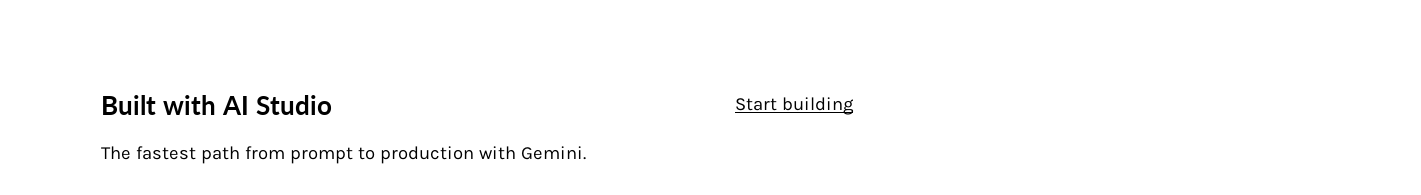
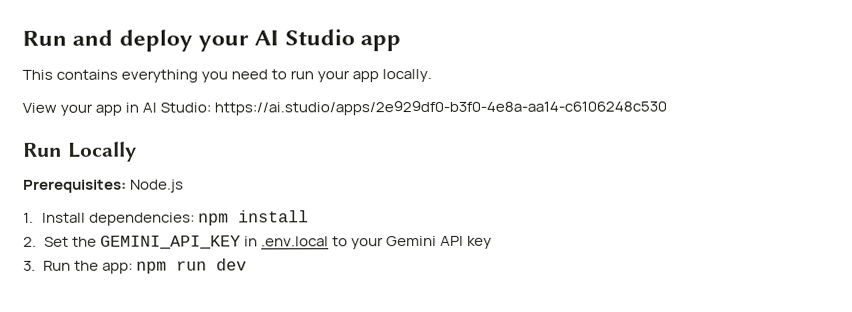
[101,95,332,115] [101,146,586,164] [735,97,854,115] Built with AI Studio // The fastest path from prompt to production with Gemini. // Start building -> [22,29,402,52] [22,68,433,83] [22,100,668,116] [22,141,137,162] [23,179,185,193] [23,210,310,226] [23,235,492,250] [23,258,247,274] Run and deploy your AI Studio app // This contains everything you need to run your app locally. // View your app in AI Studio: https://ai.studio/apps/2e929df0-b3f0-4e8a-aa14-c6106248c530 // Run Locally // Prerequisites: Node.js // 1. Install dependencies: npm install // 2. Set the GEMINI_API_KEY in .env.local to your Gemini API key // 3. Run the app: npm run dev

